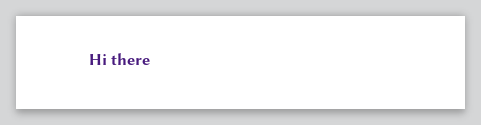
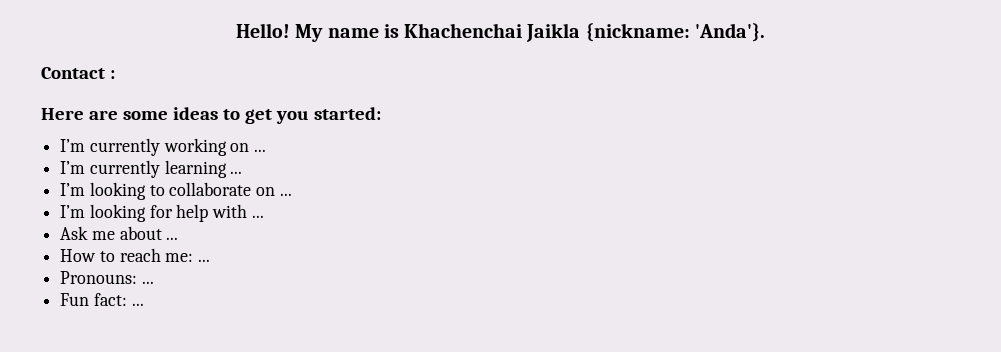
[89,53,151,65] Hi there -> [236,23,765,42] [41,67,115,79] [41,107,381,124] [60,138,267,156] [60,160,243,178] [60,182,292,200] [60,204,264,222] [60,226,179,240] [60,248,211,262] [60,271,154,284] [60,293,144,306] Hello! My name is Khachenchai Jaikla {nickname: 'Anda'}. // Contact : // Here are some ideas to get you started: // I’m currently working on ... // I’m currently learning ... // I’m looking to collaborate on ... // I’m looking for help with ... // Ask me about ... // How to reach me: ... // Pronouns: ... // Fun fact: ...

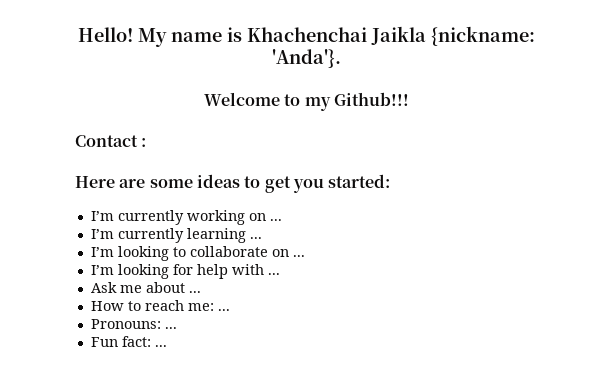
(765, 32) none -> [204,92,409,111] // Welcome to my Github!!!

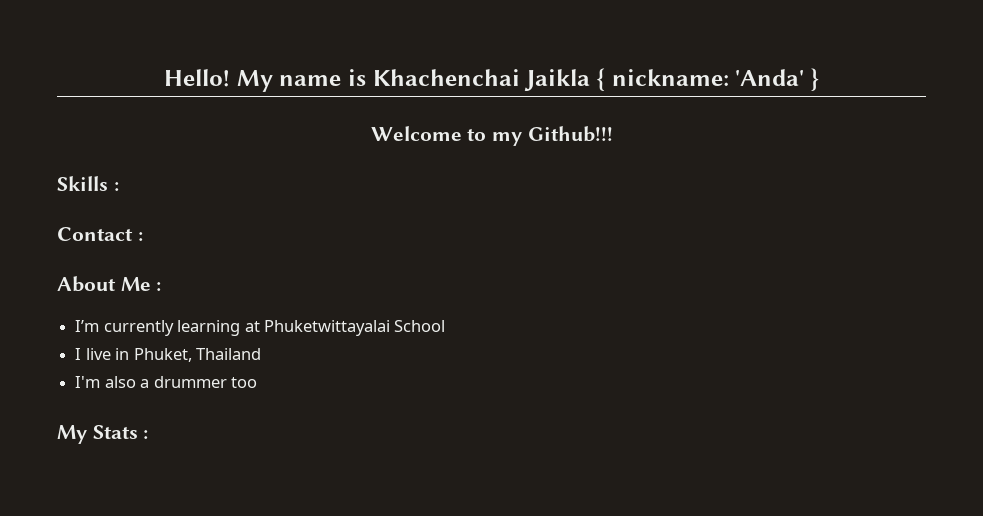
[431,26,535,46] [272,49,341,68] {nickname: 'Anda'}. -> [596,68,819,91] { nickname: 'Anda' }
(409, 99) none -> [57,176,119,191] // Skills :
[75,174,391,193] [90,210,282,225] [90,228,262,243] [90,246,305,261] [90,264,280,279] [90,282,201,293] [90,300,230,311] [90,319,177,329] [90,336,167,347] Here are some ideas to get you started: // I’m currently working on ... // I’m currently learning ... // I’m looking to collaborate on ... // I’m looking for help with ... // Ask me about ... // How to reach me: ... // Pronouns: ... // Fun fact: ... -> [57,276,162,292] [75,320,446,336] [75,348,261,362] [75,376,257,388] [57,425,149,444] About Me : // I’m currently learning at Phuketwittayalai School // I live in Phuket, Thailand // I'm also a drummer too // My Stats :

